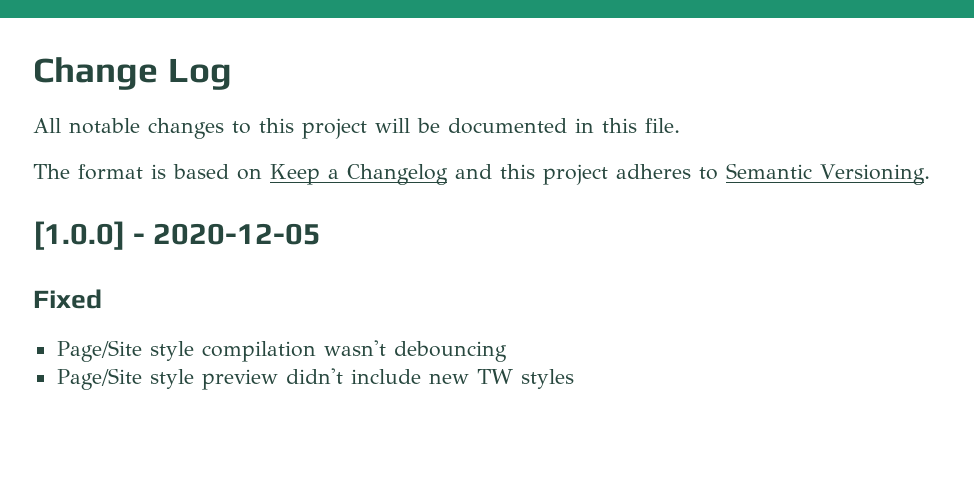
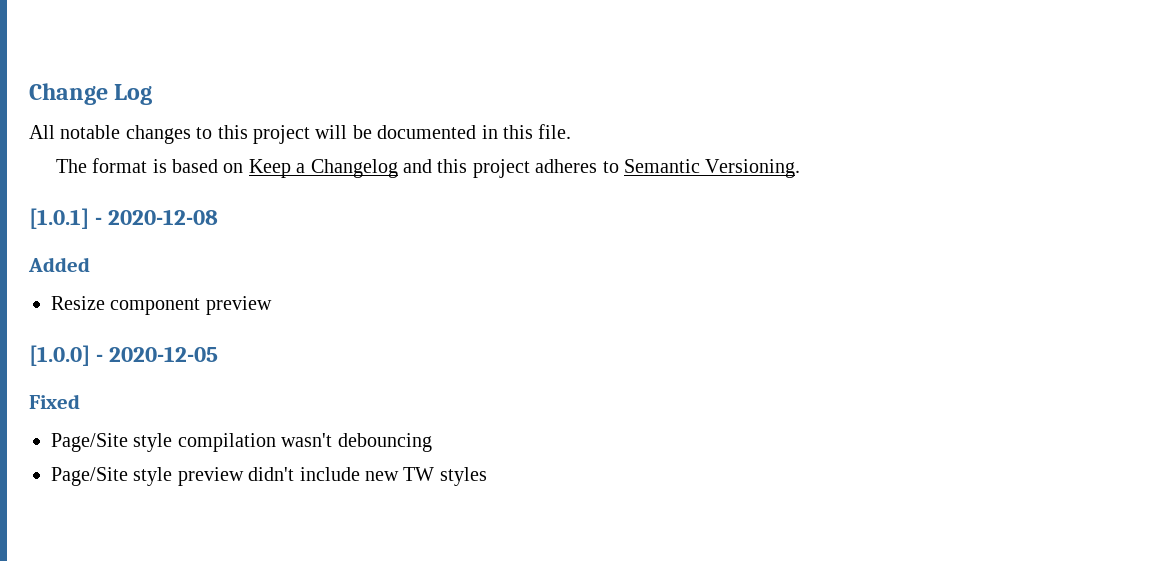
(930, 174) none -> [29,208,219,229] [28,257,90,272] [51,296,272,315] // [1.0.1] - 2020-12-08 // Added // Resize component preview

